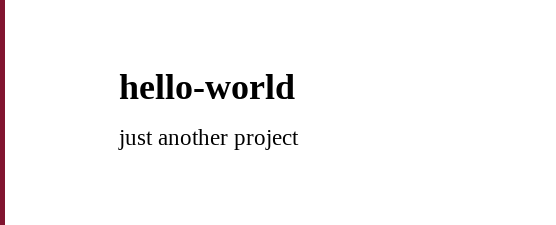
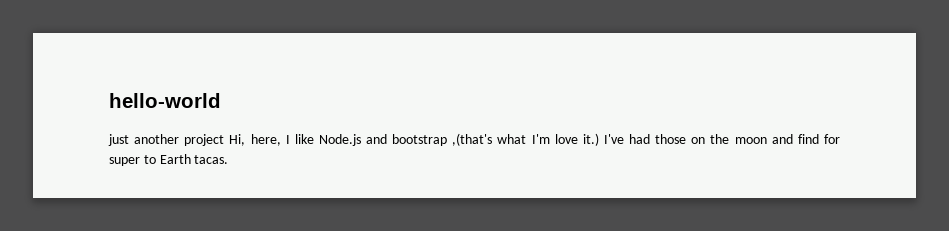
(300, 140) none -> [229,133,841,146] [109,154,229,166] Hi, here, I like Node.js and bootstrap ,(that's what I'm love it.) I've had those on the moon and find for super to Earth tacas.

